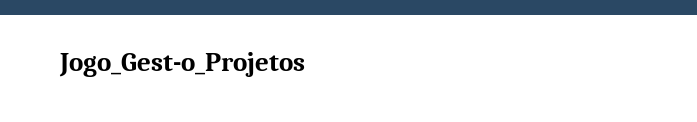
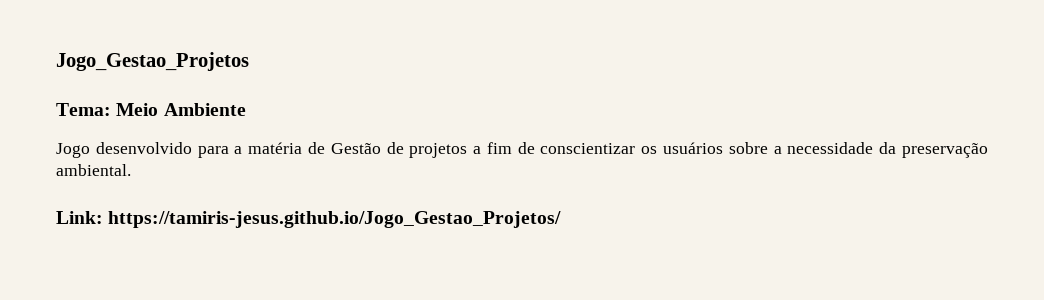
[59,52,305,77] Jogo_Gest-o_Projetos -> [56,52,249,71] [56,103,246,116] [56,142,988,158] [56,164,131,176] [56,211,562,228] Jogo_Gestao_Projetos // Tema: Meio Ambiente // Jogo desenvolvido para a matéria de Gestão de projetos a fim de conscientizar os usuários sobre a necessidade da preservação ambiental. // Link: https://tamiris-jesus.github.io/Jogo_Gestao_Projetos/

